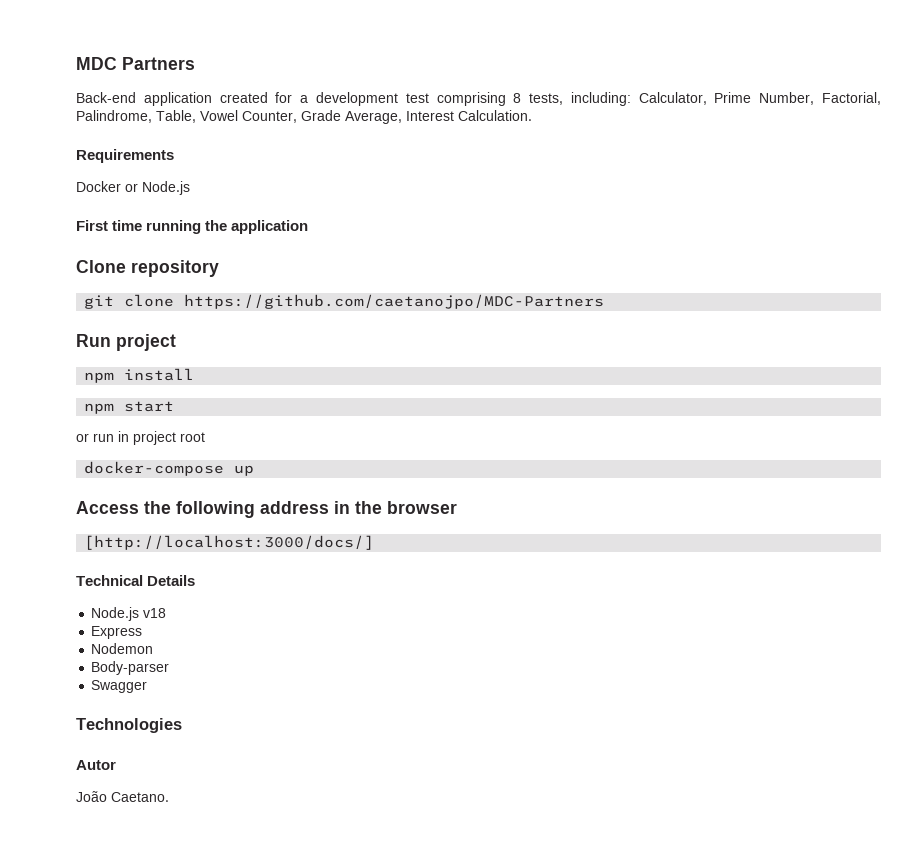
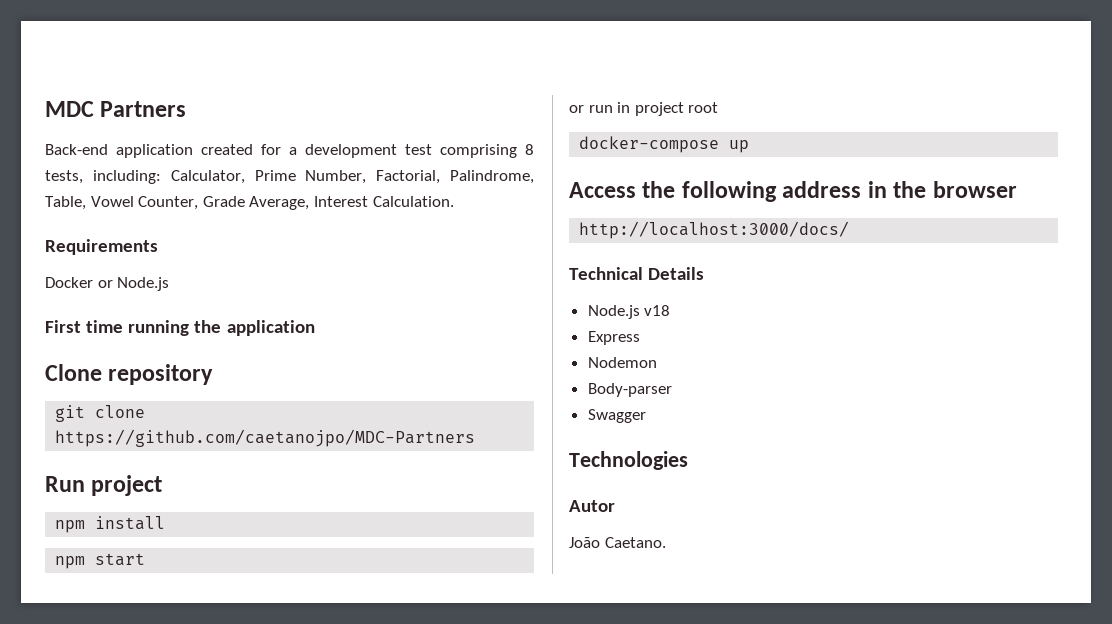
[84,535,375,550] [http://localhost:3000/docs/] -> [579,221,850,239] http://localhost:3000/docs/

